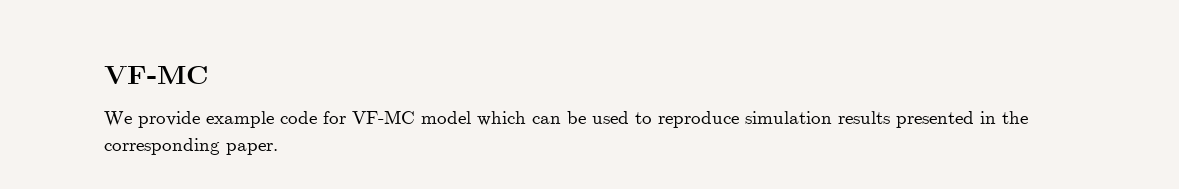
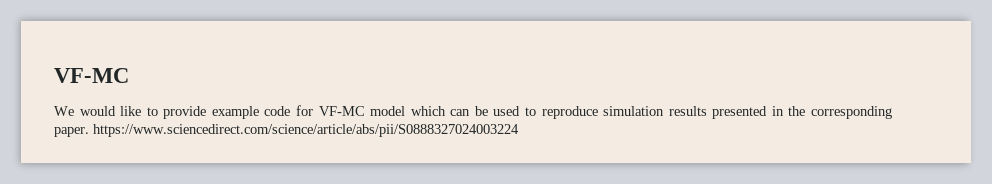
(132, 119) none -> [79,106,158,116] would like to
(278, 149) none -> [93,124,519,137] https://www.sciencedirect.com/science/article/abs/pii/S0888327024003224

